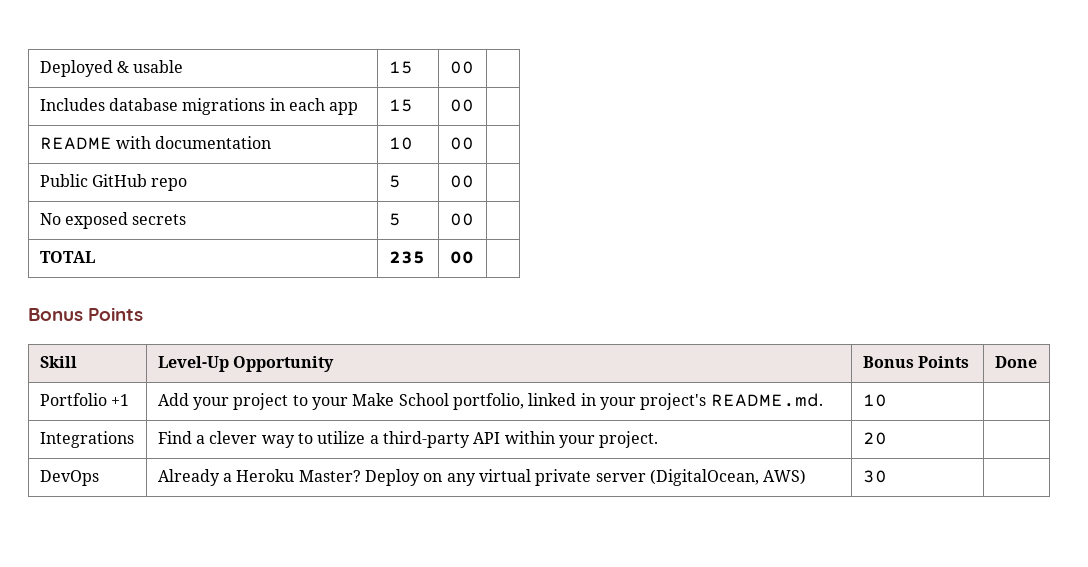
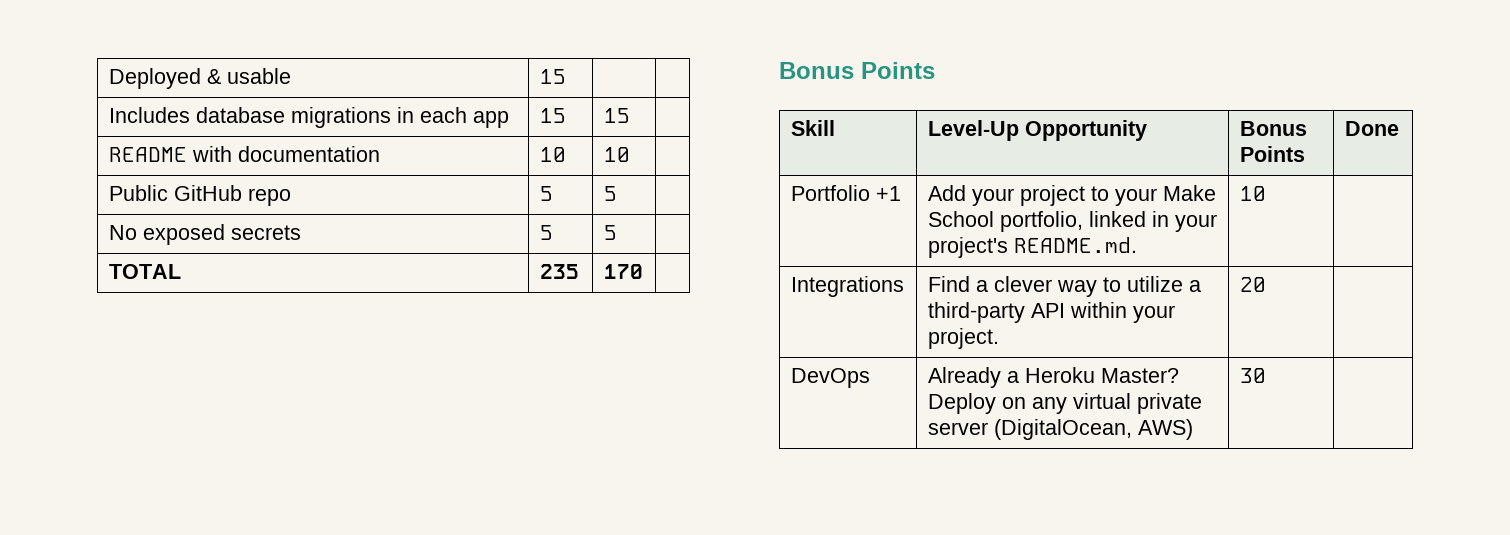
[449,61,474,74] 00 -> (566, 76) none
[449,99,474,112] 00 -> [603,108,630,123] 15
[449,137,474,150] 00 -> [603,147,630,162] 10
[449,175,474,188] 00 -> [603,186,617,201] 5
[449,213,474,226] 00 -> [603,225,617,240] 5
[449,251,474,264] 00 -> [603,264,643,279] 170

